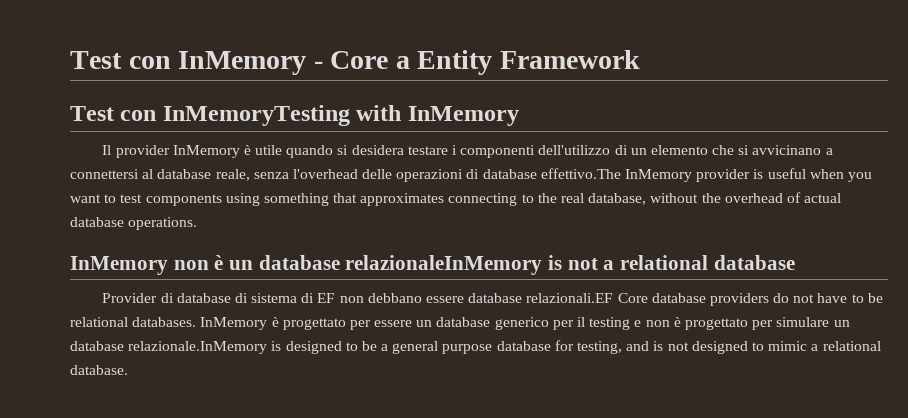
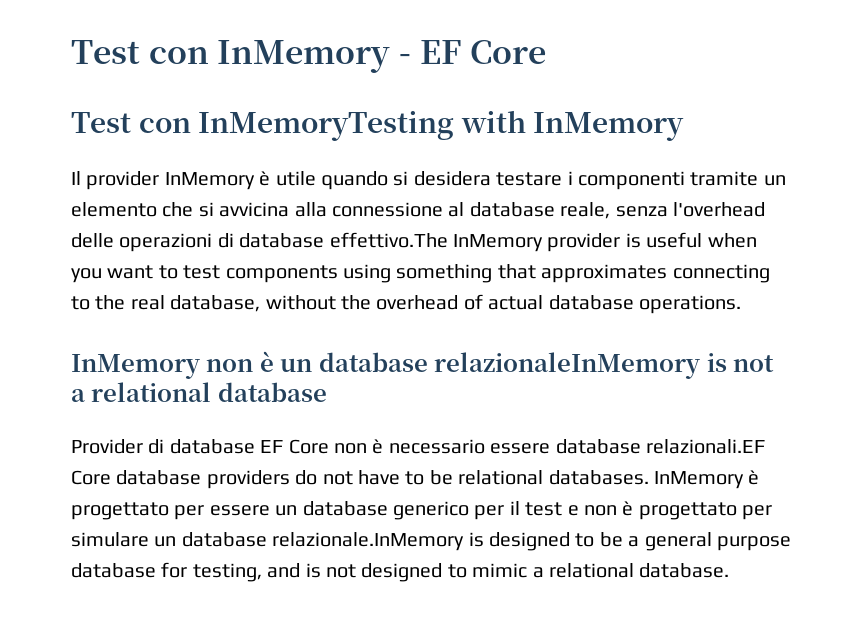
[330,50,640,75] Core a Entity Framework -> [419,40,547,64] EF Core
[538,145,628,155] dell'utilizzo di -> [690,171,759,186] tramite
[752,145,833,155] [70,169,139,179] avvicinano a connettersi -> [219,202,443,217] avvicina alla connessione
[234,293,422,303] di sistema di EF non debbano -> [260,439,485,454] EF Core non è necessario
[589,317,631,330] testing -> [525,502,563,516] test

